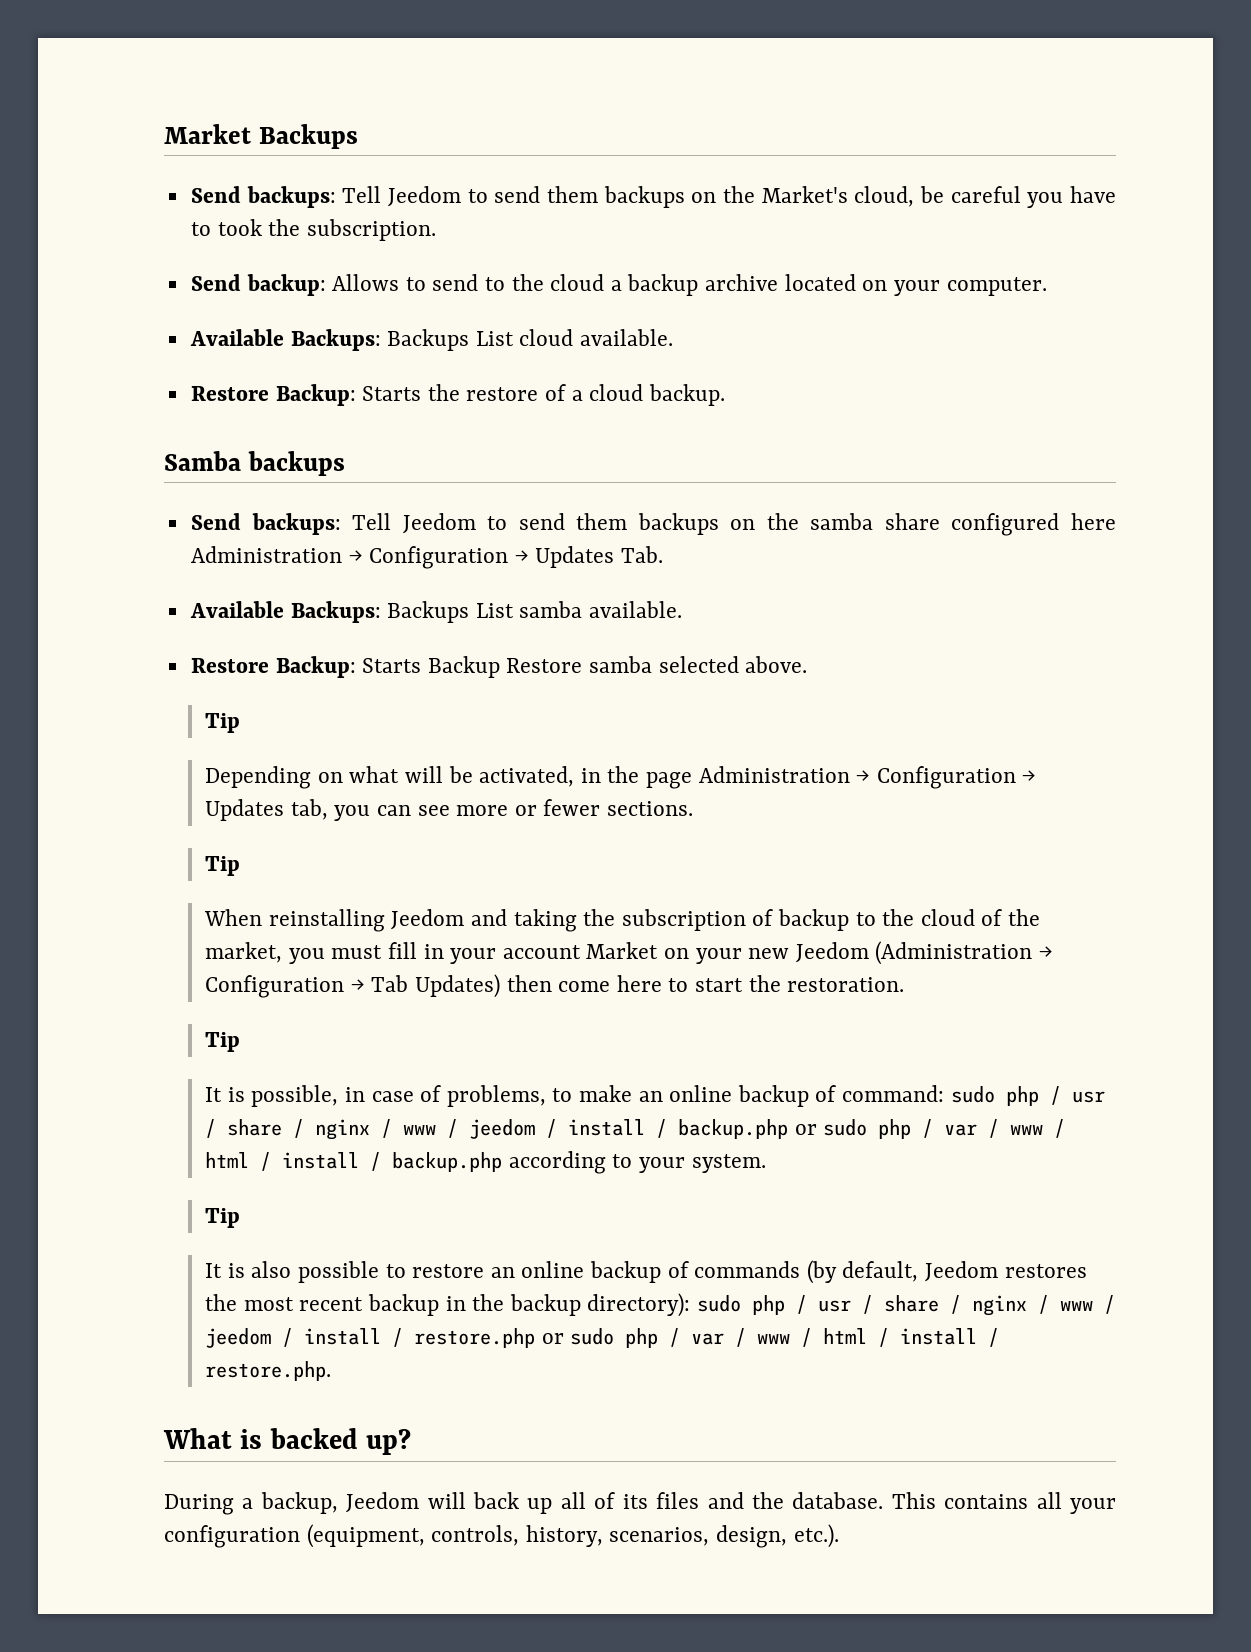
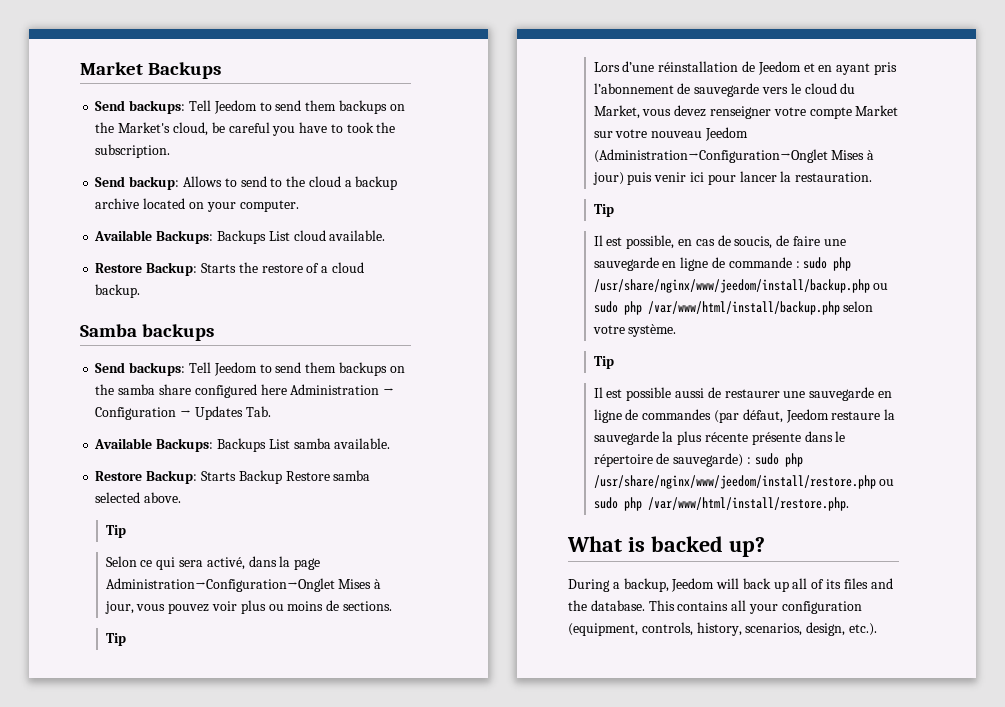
[205,766,1037,789] [205,799,694,821] [205,856,241,876] [204,909,1041,932] [205,941,1054,965] [205,974,905,998] [205,1032,241,1052] [205,1085,1105,1107] [205,1119,1066,1140] [205,1151,766,1174] [205,1208,241,1228] [205,1260,1087,1284] [205,1293,1116,1317] [205,1328,1000,1348] [205,1361,332,1381] Depending on what will be activated, in the page Administration → Configuration → Updates tab, you can see more or fewer sections. // Tip // When reinstalling Jeedom and taking the subscription of backup to the cloud of the market, you must fill in your account Market on your new Jeedom (Administration → Configuration → Tab Updates) then come here to start the restoration. // Tip // It is possible, in case of problems, to make an online backup of command: sudo php / usr / share / nginx / www / jeedom / install / backup.php or sudo php / var / www / html / install / backup.php according to your system. // Tip // It is also possible to restore an online backup of commands (by default, Jeedom restores the most recent backup in the backup directory): sudo php / usr / share / nginx / www / jeedom / install / restore.php or sudo php / var / www / html / install / restore.php. -> [105,556,321,570] [105,578,382,592] [104,600,392,614] [105,633,126,646] [593,61,897,75] [593,83,856,97] [593,105,899,119] [593,127,749,141] [593,149,875,163] [592,171,873,185] [593,204,614,217] [593,235,846,249] [593,257,852,271] [593,279,889,293] [593,301,874,315] [592,324,677,337] [593,356,614,369] [593,387,892,401] [593,409,896,423] [593,431,846,445] [593,453,803,467] [593,475,895,489] [593,497,849,511] Selon ce qui sera activé, dans la page Administration→Configuration→Onglet Mises à jour, vous pouvez voir plus ou moins de sections. // Tip // Lors d’une réinstallation de Jeedom et en ayant pris l’abonnement de sauvegarde vers le cloud du Market, vous devez renseigner votre compte Market sur votre nouveau Jeedom (Administration→Configuration→Onglet Mises à jour) puis venir ici pour lancer la restauration. // Tip // Il est possible, en cas de soucis, de faire une sauvegarde en ligne de commande : sudo php /usr/share/nginx/www/jeedom/install/backup.php ou sudo php /var/www/html/install/backup.php selon votre système. // Tip // Il est possible aussi de restaurer une sauvegarde en ligne de commandes (par défaut, Jeedom restaure la sauvegarde la plus récente présente dans le répertoire de sauvegarde) : sudo php /usr/share/nginx/www/jeedom/install/restore.php ou sudo php /var/www/html/install/restore.php.

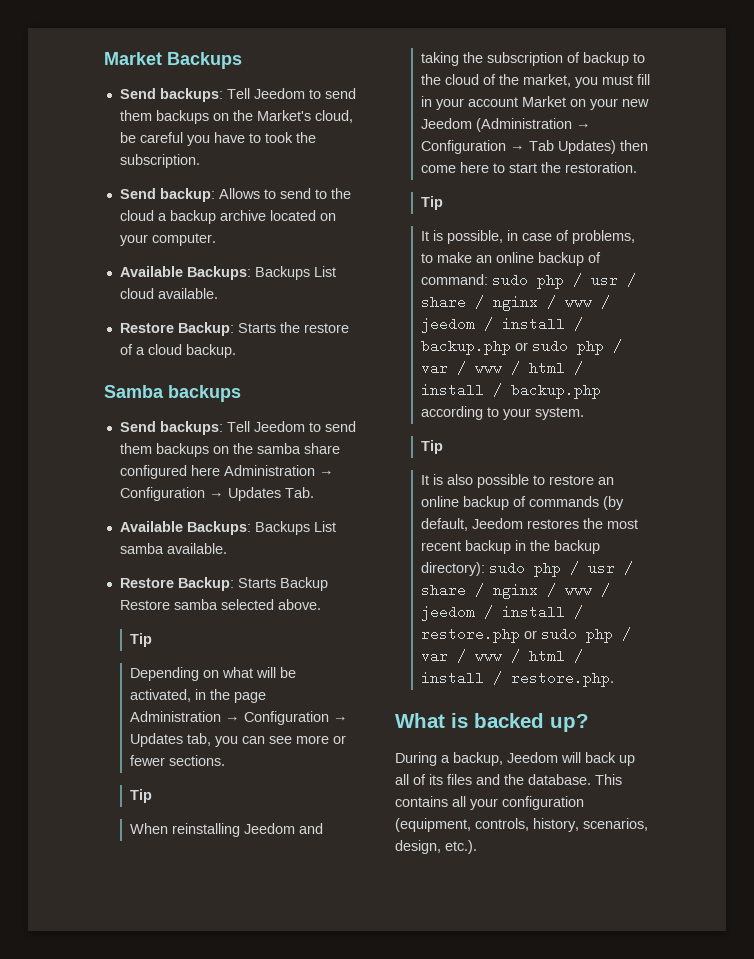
[105,556,321,570] [105,578,382,592] [104,600,392,614] [105,633,126,646] [593,61,897,75] [593,83,856,97] [593,105,899,119] [593,127,749,141] [593,149,875,163] [592,171,873,185] [593,204,614,217] [593,235,846,249] [593,257,852,271] [593,279,889,293] [593,301,874,315] [592,324,677,337] [593,356,614,369] [593,387,892,401] [593,409,896,423] [593,431,846,445] [593,453,803,467] [593,475,895,489] [593,497,849,511] Selon ce qui sera activé, dans la page Administration→Configuration→Onglet Mises à jour, vous pouvez voir plus ou moins de sections. // Tip // Lors d’une réinstallation de Jeedom et en ayant pris l’abonnement de sauvegarde vers le cloud du Market, vous devez renseigner votre compte Market sur votre nouveau Jeedom (Administration→Configuration→Onglet Mises à jour) puis venir ici pour lancer la restauration. // Tip // Il est possible, en cas de soucis, de faire une sauvegarde en ligne de commande : sudo php /usr/share/nginx/www/jeedom/install/backup.php ou sudo php /var/www/html/install/backup.php selon votre système. // Tip // Il est possible aussi de restaurer une sauvegarde en ligne de commandes (par défaut, Jeedom restaure la sauvegarde la plus récente présente dans le répertoire de sauvegarde) : sudo php /usr/share/nginx/www/jeedom/install/restore.php ou sudo php /var/www/html/install/restore.php. -> [129,667,296,681] [129,689,266,703] [129,711,348,725] [129,733,346,747] [129,755,225,766] [129,789,152,803] [129,823,323,837] [420,52,645,66] [420,74,650,88] [420,96,649,110] [420,118,591,132] [420,140,648,154] [420,162,637,173] [420,196,443,210] [420,230,635,244] [420,252,601,266] [420,273,636,289] [420,295,610,311] [420,317,583,333] [420,339,622,355] [420,361,583,375] [420,383,601,399] [420,406,584,420] [420,440,443,454] [420,474,614,488] [420,496,624,510] [420,518,638,531] [420,540,600,554] [420,561,633,577] [420,583,610,599] [420,605,583,621] [420,627,631,643] [420,649,583,663] [420,671,614,687] Depending on what will be activated, in the page Administration → Configuration → Updates tab, you can see more or fewer sections. // Tip // When reinstalling Jeedom and taking the subscription of backup to the cloud of the market, you must fill in your account Market on your new Jeedom (Administration → Configuration → Tab Updates) then come here to start the restoration. // Tip // It is possible, in case of problems, to make an online backup of command: sudo php / usr / share / nginx / www / jeedom / install / backup.php or sudo php / var / www / html / install / backup.php according to your system. // Tip // It is also possible to restore an online backup of commands (by default, Jeedom restores the most recent backup in the backup directory): sudo php / usr / share / nginx / www / jeedom / install / restore.php or sudo php / var / www / html / install / restore.php.

